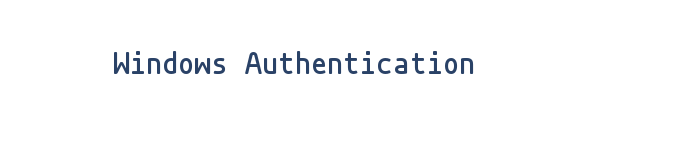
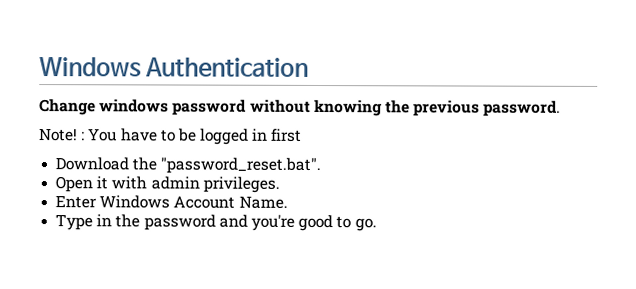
(475, 62) none -> [39,99,562,117] [39,128,303,145] [55,157,322,175] [55,176,280,193] [55,195,288,209] [55,214,377,232] // Change windows password without knowing the previous password. // Note! : You have to be logged in first // Download the "password_reset.bat". // Open it with admin privileges. // Enter Windows Account Name. // Type in the password and you're good to go.

